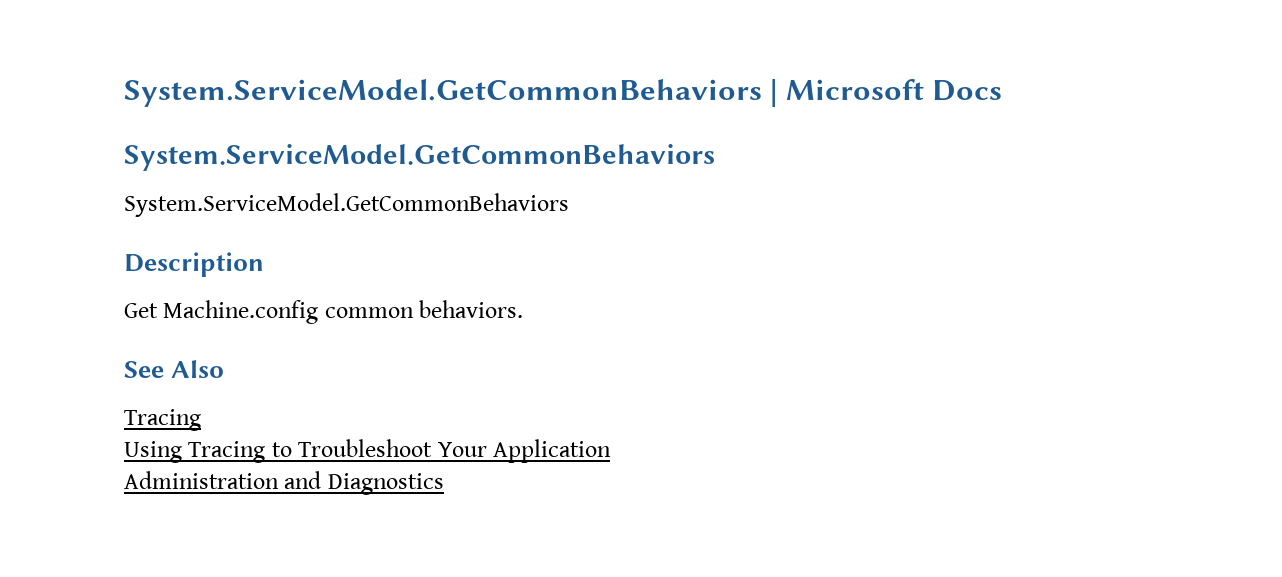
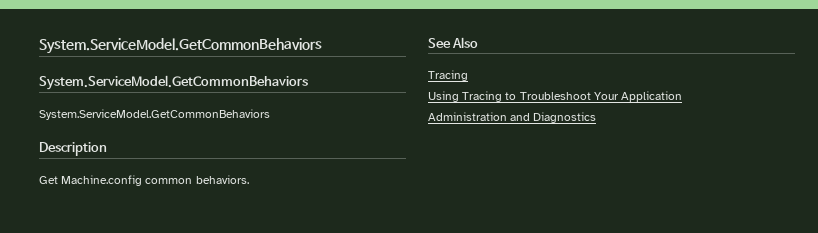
[124,79,1003,107] System.ServiceModel.GetCommonBehaviors | Microsoft Docs -> [39,38,322,54] System.ServiceModel.GetCommonBehaviors

